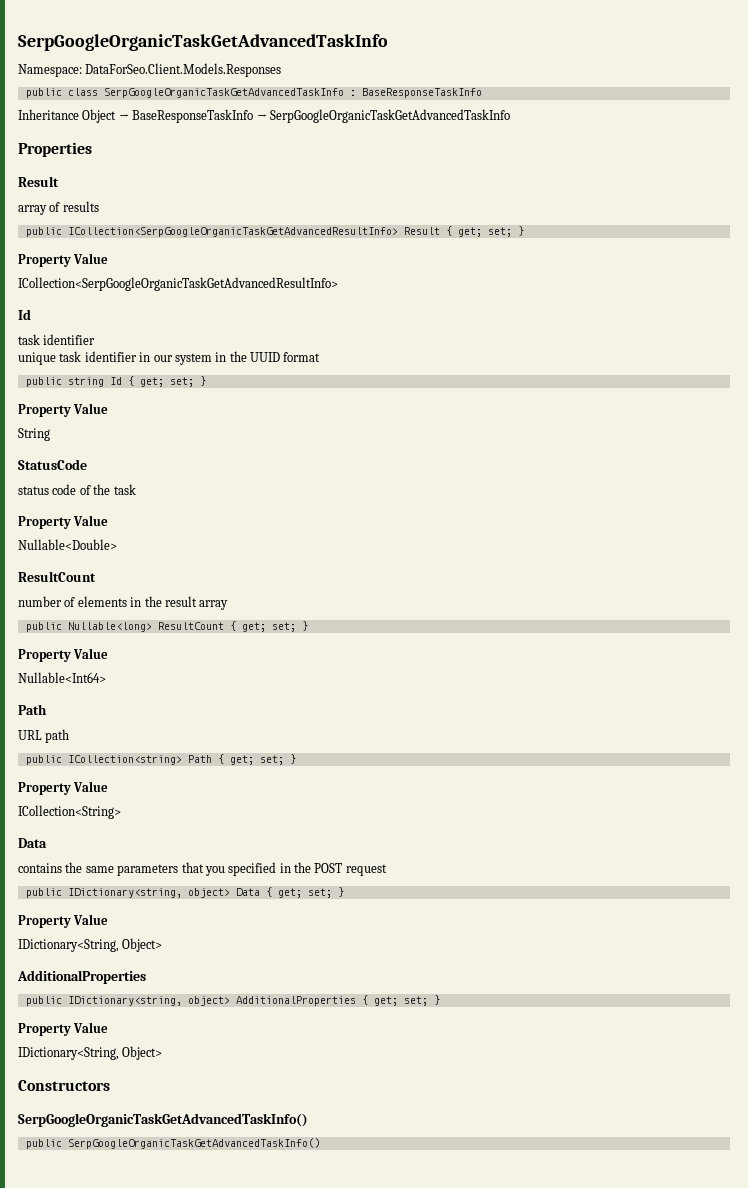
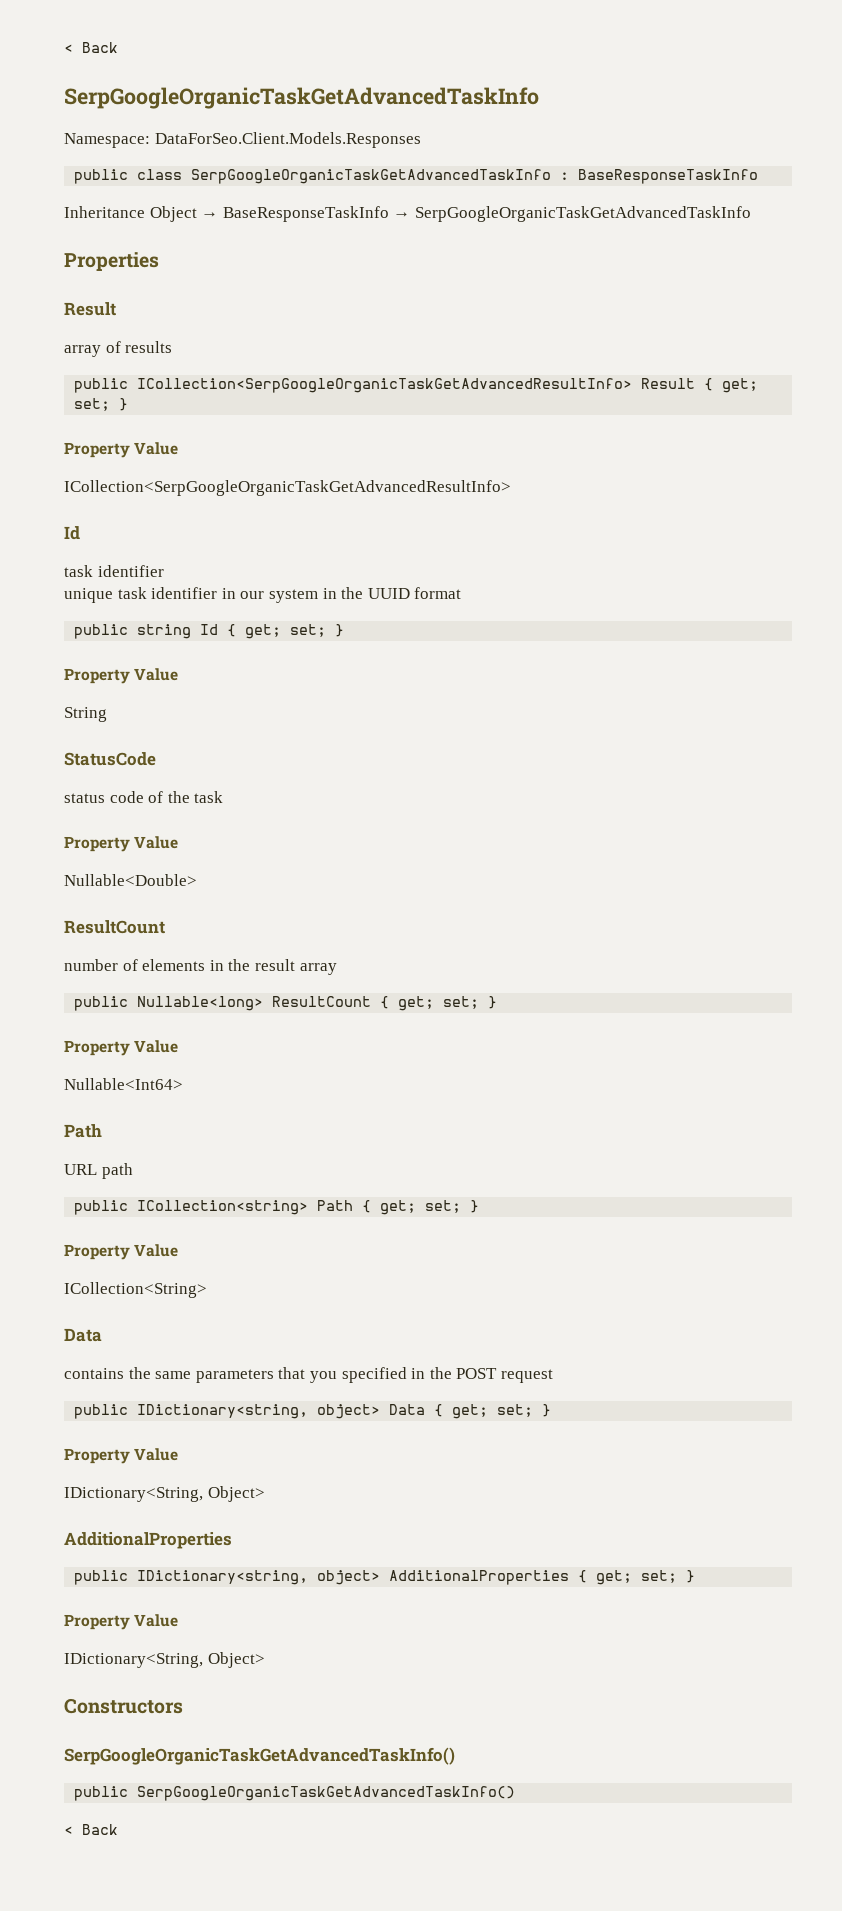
(18, 42) none -> [64,42,118,53] < Back //
(320, 1143) none -> [64,1824,118,1835] // < Back

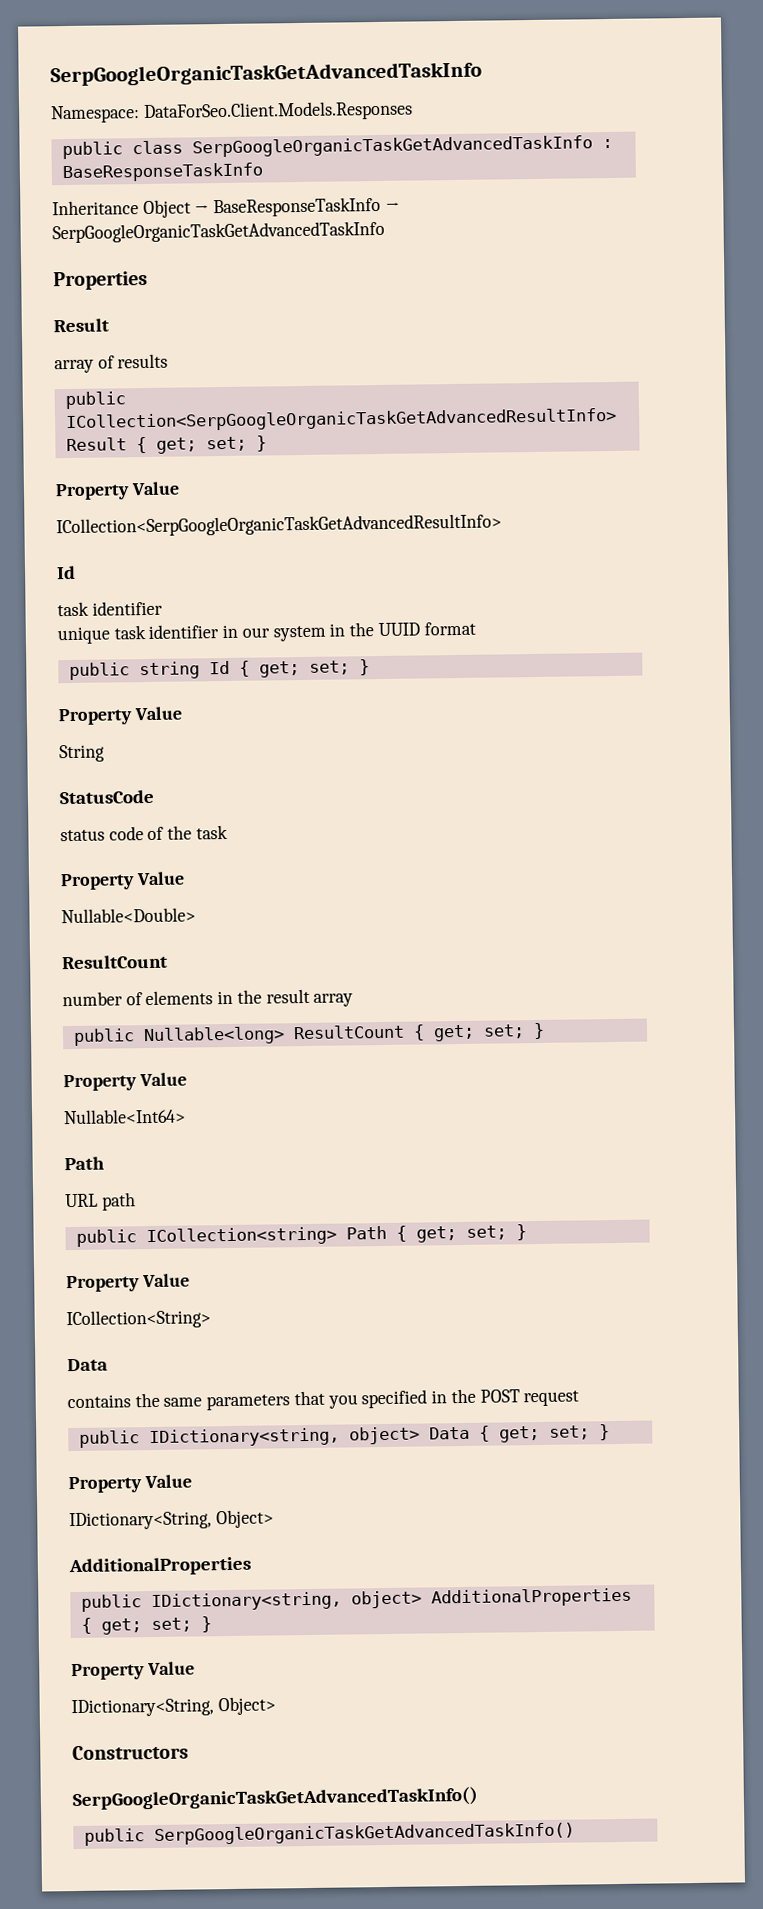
[64,42,118,53] < Back // -> (50, 74) none
[64,1824,118,1835] // < Back -> (575, 1834) none

